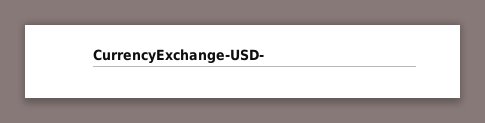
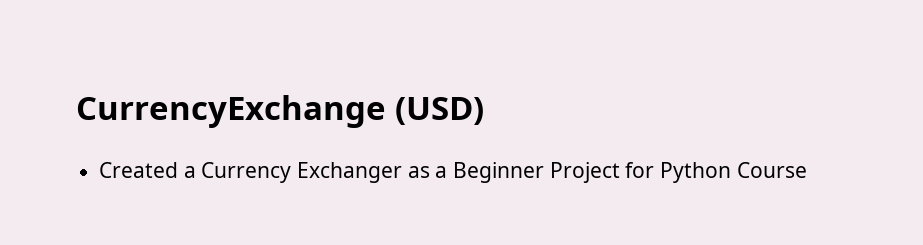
[93,49,264,64] CurrencyExchange-USD- -> [76,95,484,128] [99,162,807,183] CurrencyExchange (USD) // Created a Currency Exchanger as a Beginner Project for Python Course

